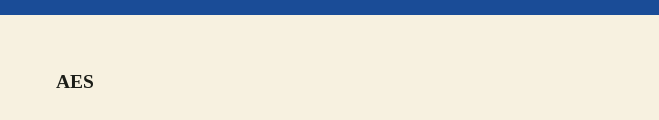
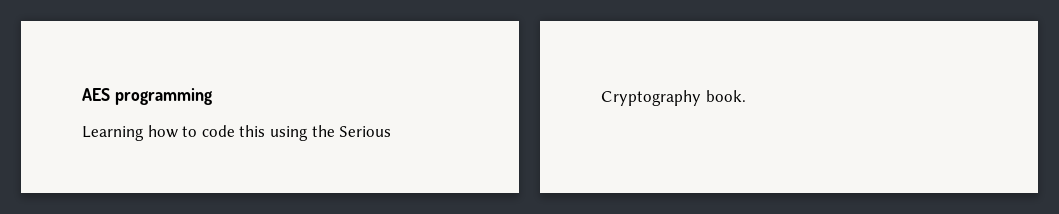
(94, 81) none -> [114,88,212,105] [82,125,392,141] [601,90,746,106] programming // Learning how to code this using the Serious Cryptography book.

